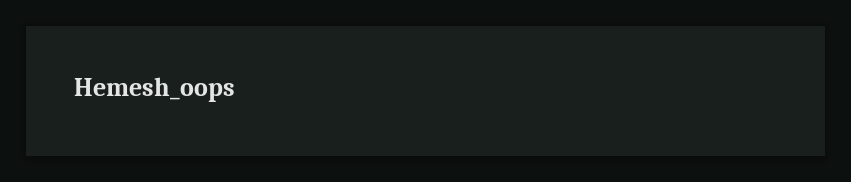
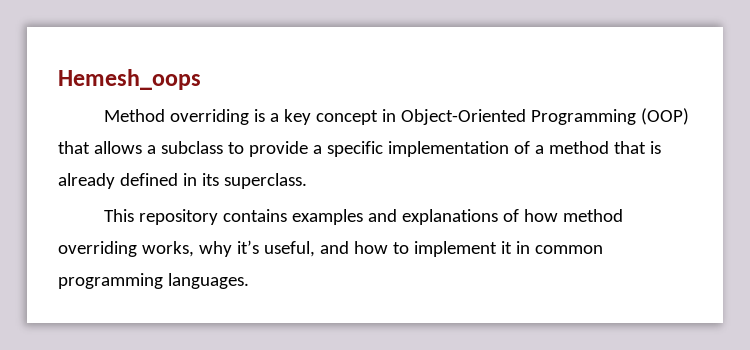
(235, 89) none -> [104,108,690,125] [58,141,661,157] [58,173,307,189] [104,209,624,225] [58,240,603,257] [58,273,249,289] // Method overriding is a key concept in Object-Oriented Programming (OOP) that allows a subclass to provide a specific implementation of a method that is already defined in its superclass. // This repository contains examples and explanations of how method overriding works, why it’s useful, and how to implement it in common programming languages.

